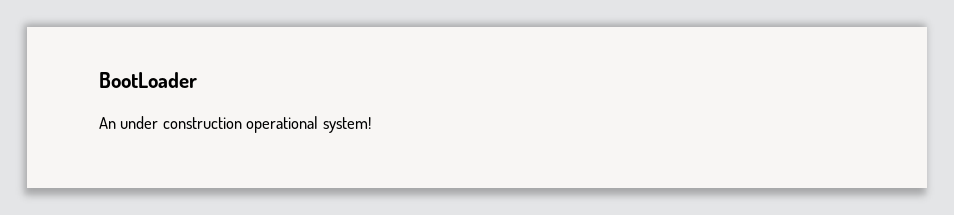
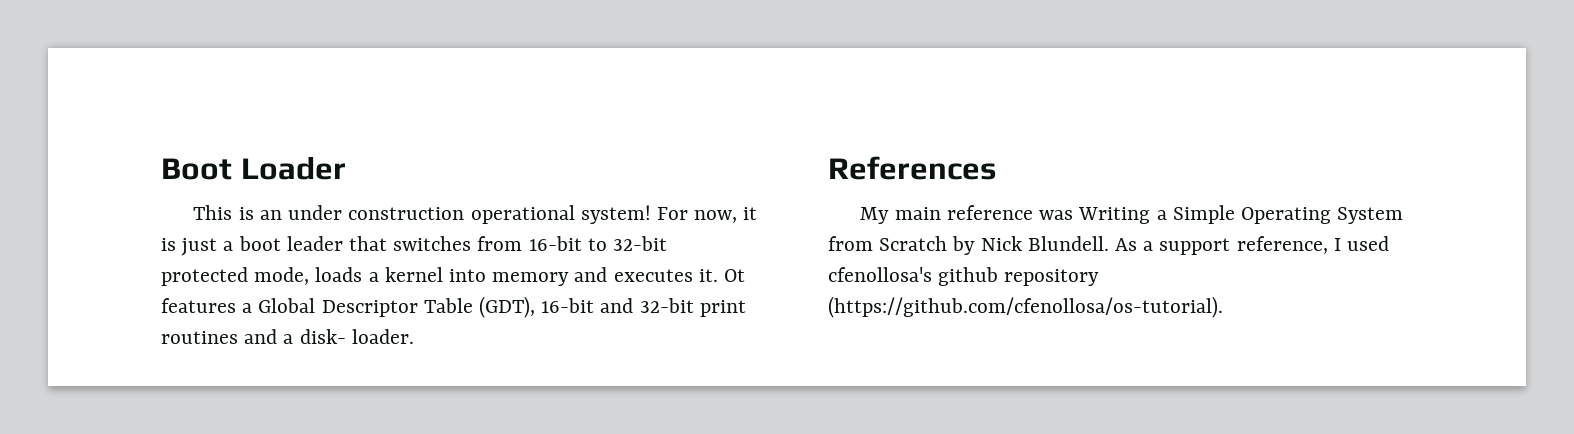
[99,72,197,88] [99,116,371,133] BootLoader // An under construction operational system! -> [161,156,346,180] [193,205,758,224] [161,236,668,256] [161,267,746,286] [161,296,746,318] [161,329,414,344] [828,156,997,180] [860,205,1404,224] [828,236,1390,255] [828,267,1100,286] [828,296,1223,318] Boot Loader // This is an under construction operational system! For now, it is just a boot leader that switches from 16-bit to 32-bit protected mode, loads a kernel into memory and executes it. Ot features a Global Descriptor Table (GDT), 16-bit and 32-bit print routines and a disk- loader. // References // My main reference was Writing a Simple Operating System from Scratch by Nick Blundell. As a support reference, I used cfenollosa's github repository (https://github.com/cfenollosa/os-tutorial).

